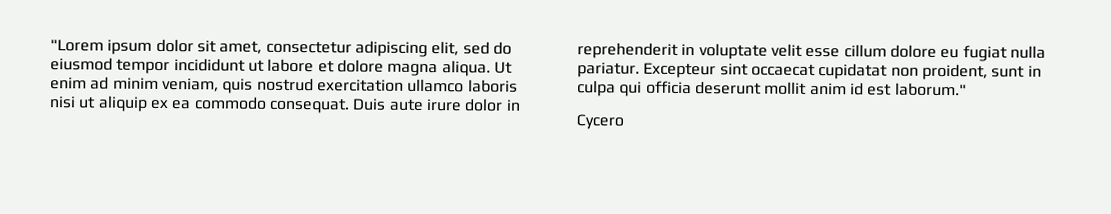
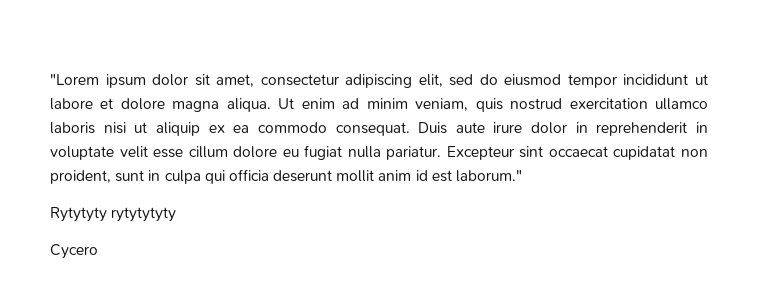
(967, 89) none -> [50,207,177,222] // Rytytyty rytytytyty

